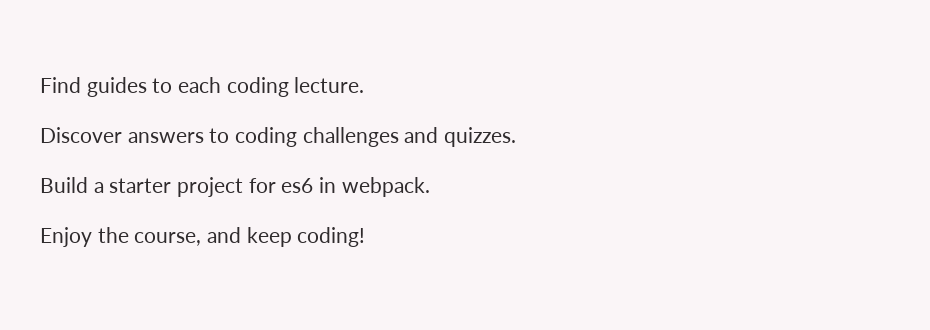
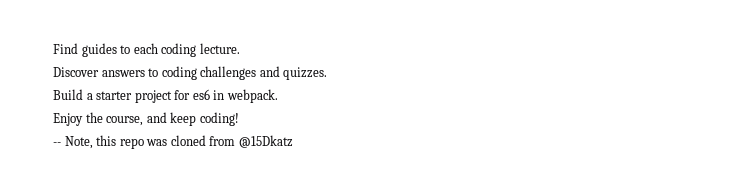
(366, 237) none -> [53,135,293,149] // -- Note, this repo was cloned from @15Dkatz

